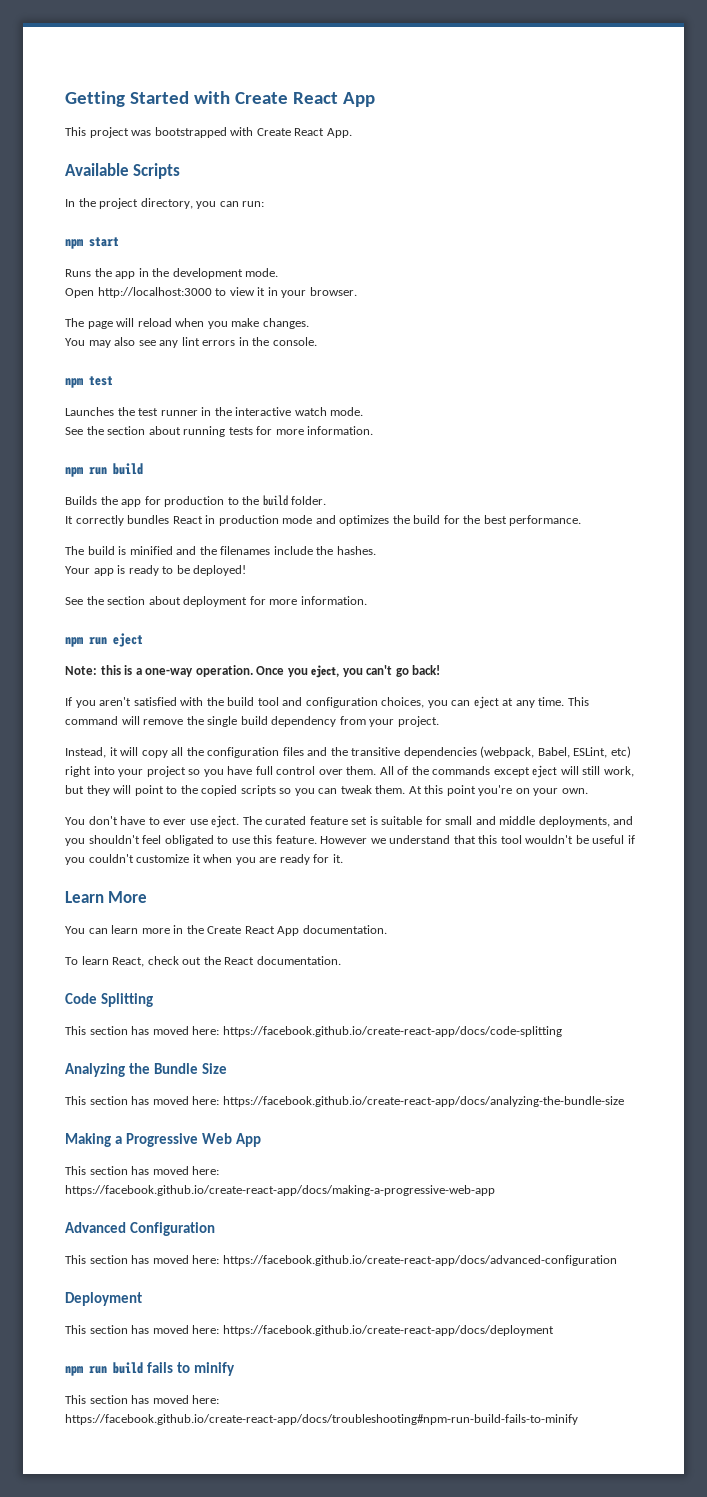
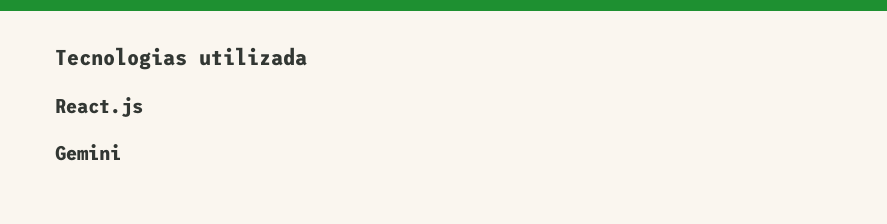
[65,91,375,107] [65,127,352,138] [65,163,181,179] [65,198,265,209] [65,237,119,249] [65,268,279,279] [65,287,357,298] [65,318,309,329] [65,337,317,348] [65,376,113,388] [65,407,364,416] [65,426,374,437] [65,463,143,477] [65,495,327,507] [65,515,582,526] [65,546,376,555] [65,565,247,576] [65,596,367,607] [65,633,143,647] [65,665,441,678] [65,696,589,709] [65,716,439,727] [65,746,631,758] [65,765,634,778] [65,785,588,796] [65,815,634,828] [65,835,635,846] [65,854,343,865] [65,891,148,903] [65,925,387,936] [65,956,341,967] [65,993,153,1007] [65,1026,562,1037] [65,1063,227,1077] [65,1096,624,1107] [65,1133,261,1147] [65,1166,220,1175] [65,1185,495,1196] [65,1222,215,1236] [65,1255,617,1266] [65,1292,142,1306] [65,1325,554,1336] [65,1362,235,1376] [65,1395,220,1404] [65,1414,578,1425] Getting Started with Create React App // This project was bootstrapped with Create React App. // Available Scripts // In the project directory, you can run: // npm start // Runs the app in the development mode. // Open http://localhost:3000 to view it in your browser. // The page will reload when you make changes. // You may also see any lint errors in the console. // npm test // Launches the test runner in the interactive watch mode. // See the section about running tests for more information. // npm run build // Builds the app for production to the build folder. // It correctly bundles React in production mode and optimizes the build for the best performance. // The build is minified and the filenames include the hashes. // Your app is ready to be deployed! // See the section about deployment for more information. // npm run eject // Note: this is a one-way operation. Once you eject, you can't go back! // If you aren't satisfied with the build tool and configuration choices, you can eject at any time. This command will remove the single build dependency from your project. // Instead, it will copy all the configuration files and the transitive dependencies (webpack, Babel, ESLint, etc) right into your project so you have full control over them. All of the commands except eject will still work, but they will point to the copied scripts so you can tweak them. At this point you're on your own. // You don't have to ever use eject. The curated feature set is suitable for small and middle deployments, and you shouldn't feel obligated to use this feature. However we understand that this tool wouldn't be useful if you couldn't customize it when you are ready for it. // Learn More // You can learn more in the Create React App documentation. // To learn React, check out the React documentation. // Code Splitting // This section has moved here: https://facebook.github.io/create-react-app/docs/code-splitting // Analyzing the Bundle Size // This section has moved here: https://facebook.github.io/create-react-app/docs/analyzing-the-bundle-size // Making a Progressive Web App // This section has moved here: https://facebook.github.io/create-react-app/docs/making-a-progressive-web-app // Advanced Configuration // This section has moved here: https://facebook.github.io/create-react-app/docs/advanced-configuration // Deployment // This section has moved here: https://facebook.github.io/create-react-app/docs/deployment // npm run build fails to minify // This section has moved here: https://facebook.github.io/create-react-app/docs/troubleshooting#npm-run-build-fails-to-minify -> [55,47,307,70] [55,97,143,117] [55,144,121,161] Tecnologias utilizada // React.js // Gemini

